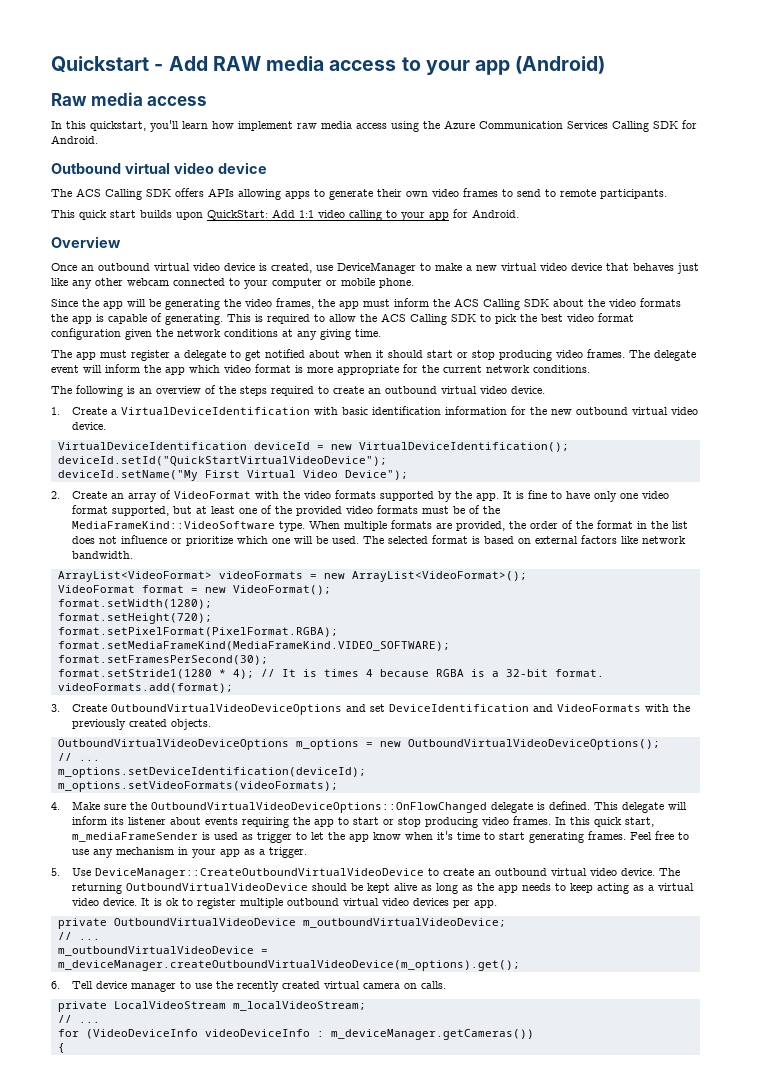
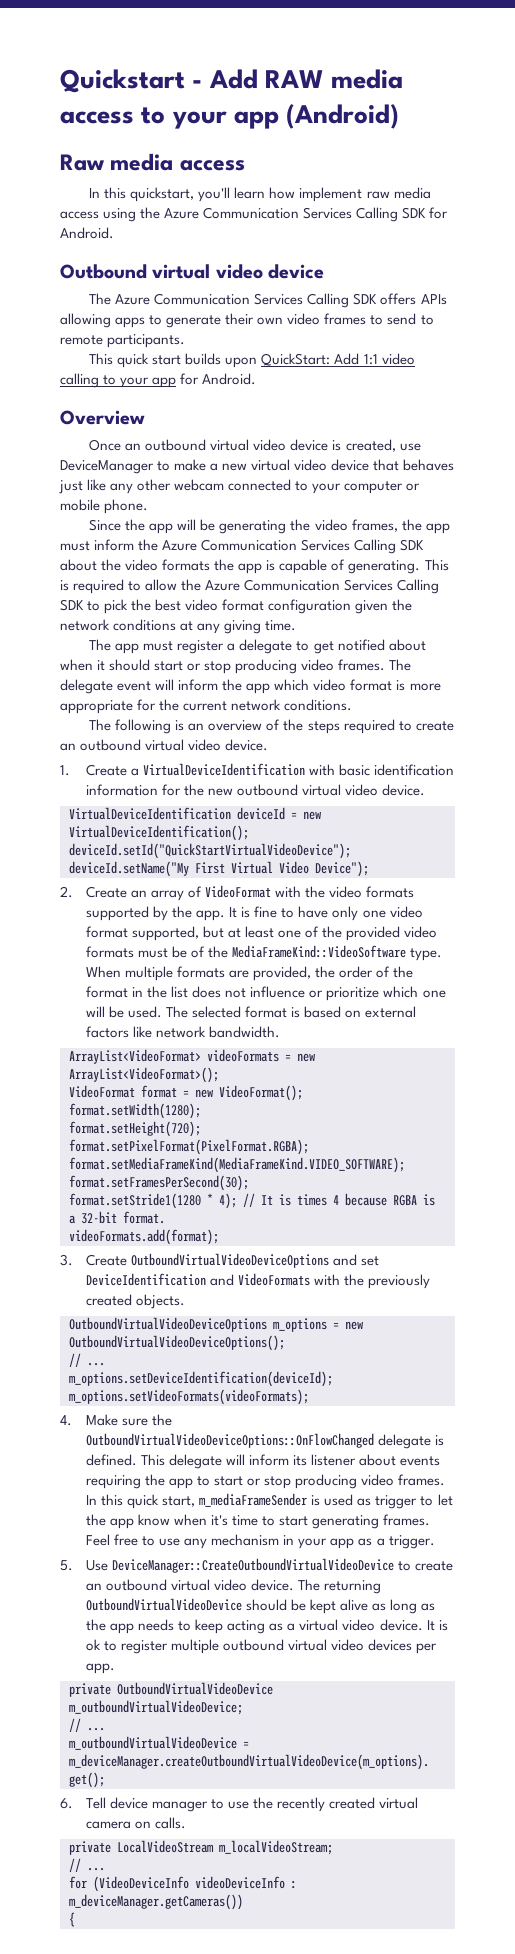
[76,188,101,197] ACS -> [115,293,304,305] Azure Communication Services
[454,298,479,307] ACS -> [162,539,351,551] Azure Communication Services
[381,313,406,322] ACS -> [205,579,394,591] Azure Communication Services

